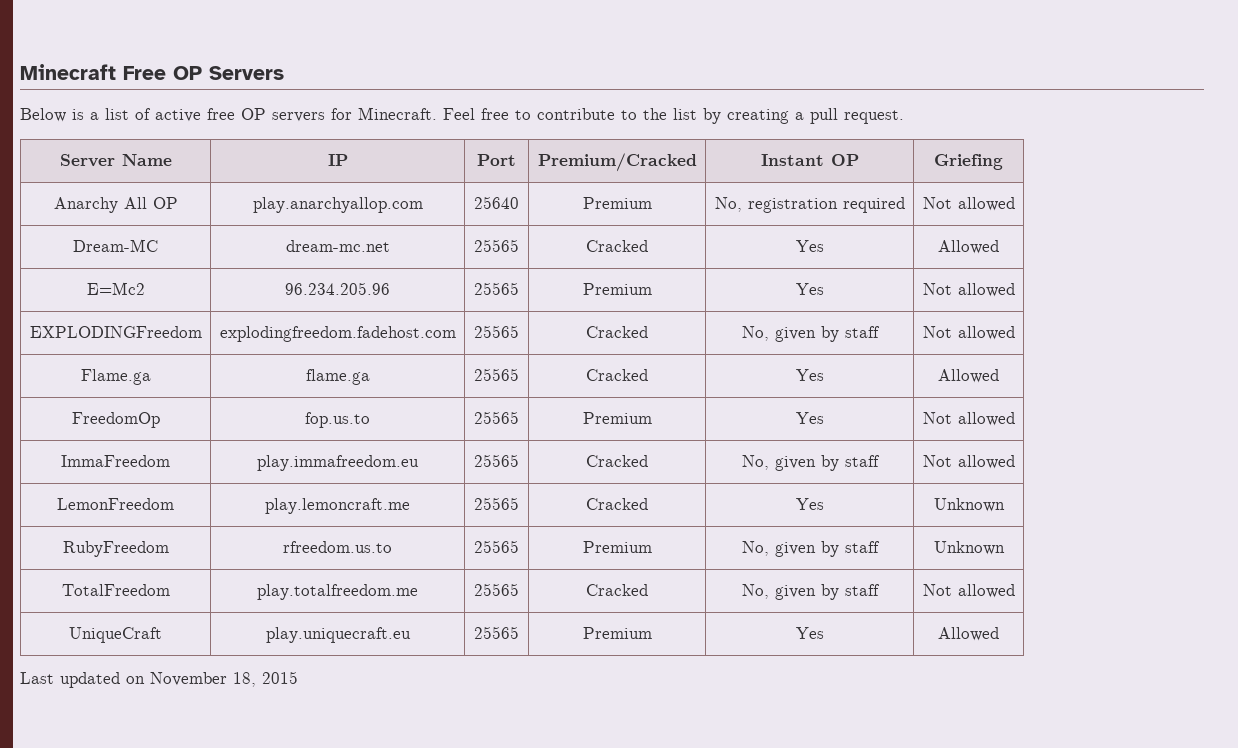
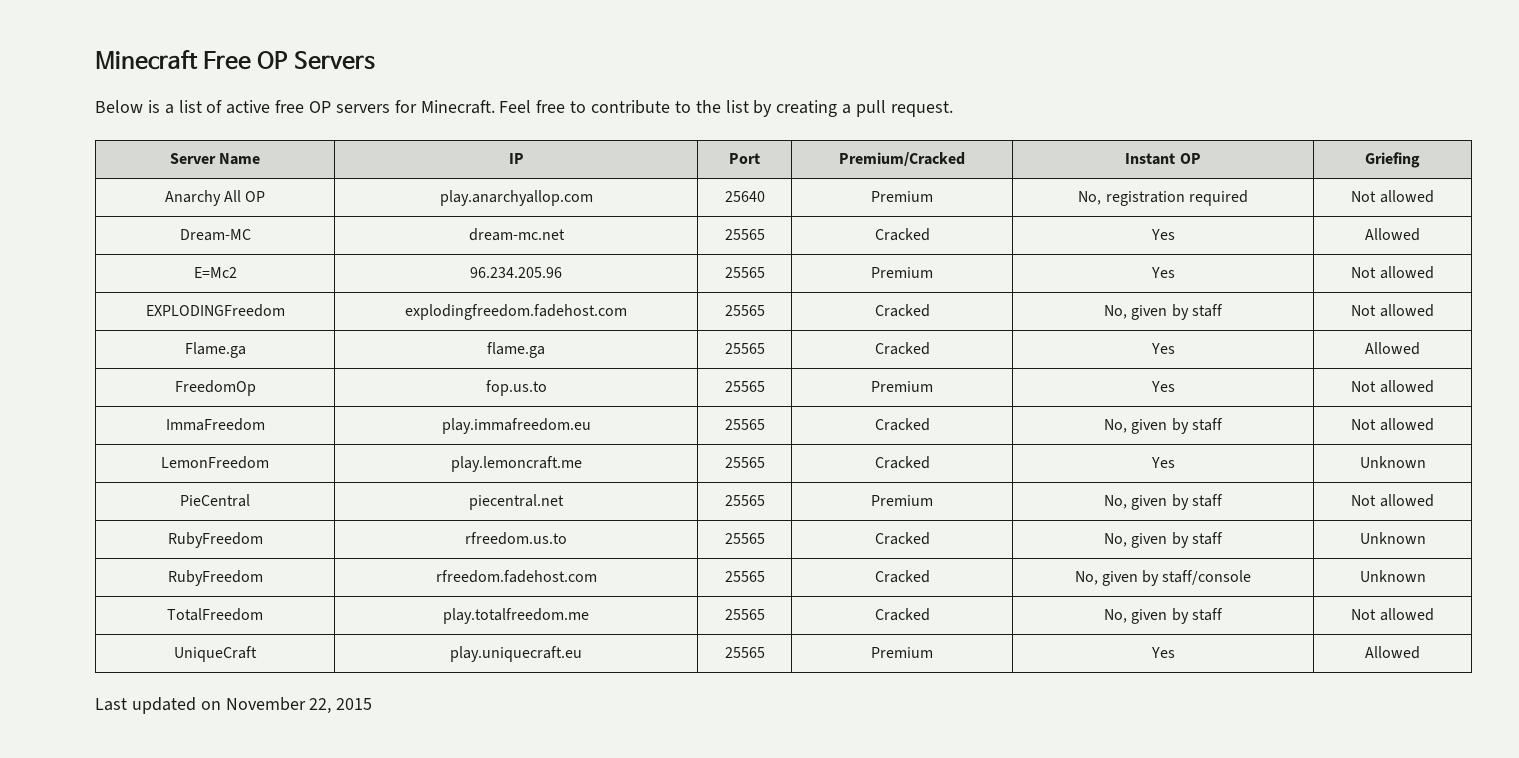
[62,541,169,557] [283,541,392,553] RubyFreedom | rfreedom.us.to -> [180,494,250,507] [469,494,564,510] PieCentral | piecentral.net
(880, 547) none -> [1351,494,1434,507] [167,532,263,548] [465,532,567,545] [724,533,765,544] [874,532,930,545] [1104,532,1223,548] [1359,532,1426,544] [167,570,263,586] [435,570,597,583] [724,571,765,582] [874,570,930,583] [1074,570,1252,586] | Not allowed // RubyFreedom | rfreedom.us.to | 25565 | Cracked | No, given by staff | Unknown // RubyFreedom | rfreedom.fadehost.com | 25565 | Cracked | No, given by staff/console
[233,672,256,687] 18, -> [309,698,332,714] 22,

